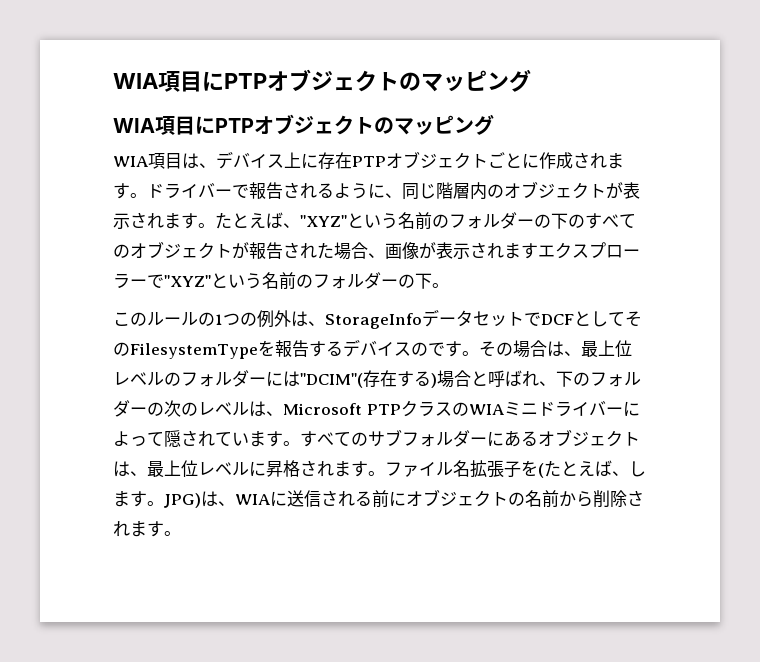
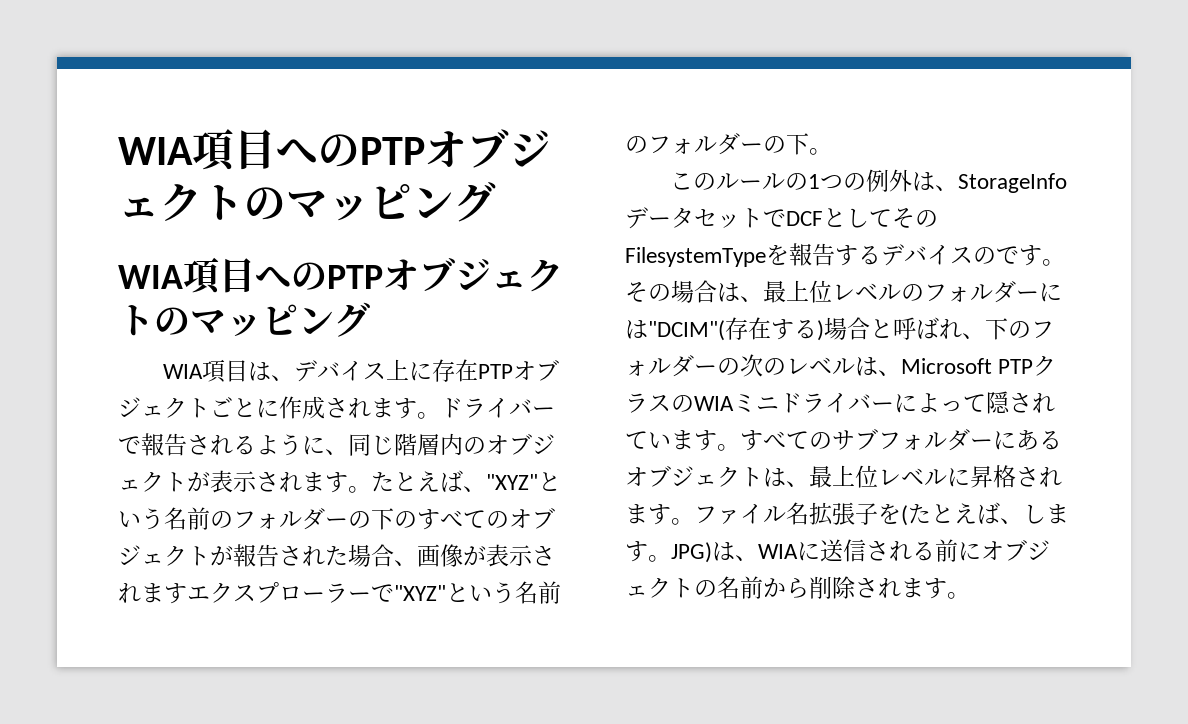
[113,69,531,92] [113,116,215,135] WIA項目にPTPオブジェクトのマッピング // WIA項目に -> [118,129,551,172] [118,182,496,222] [118,257,327,294] WIA項目へのPTPオブジェクトのマッピング // WIA項目への

